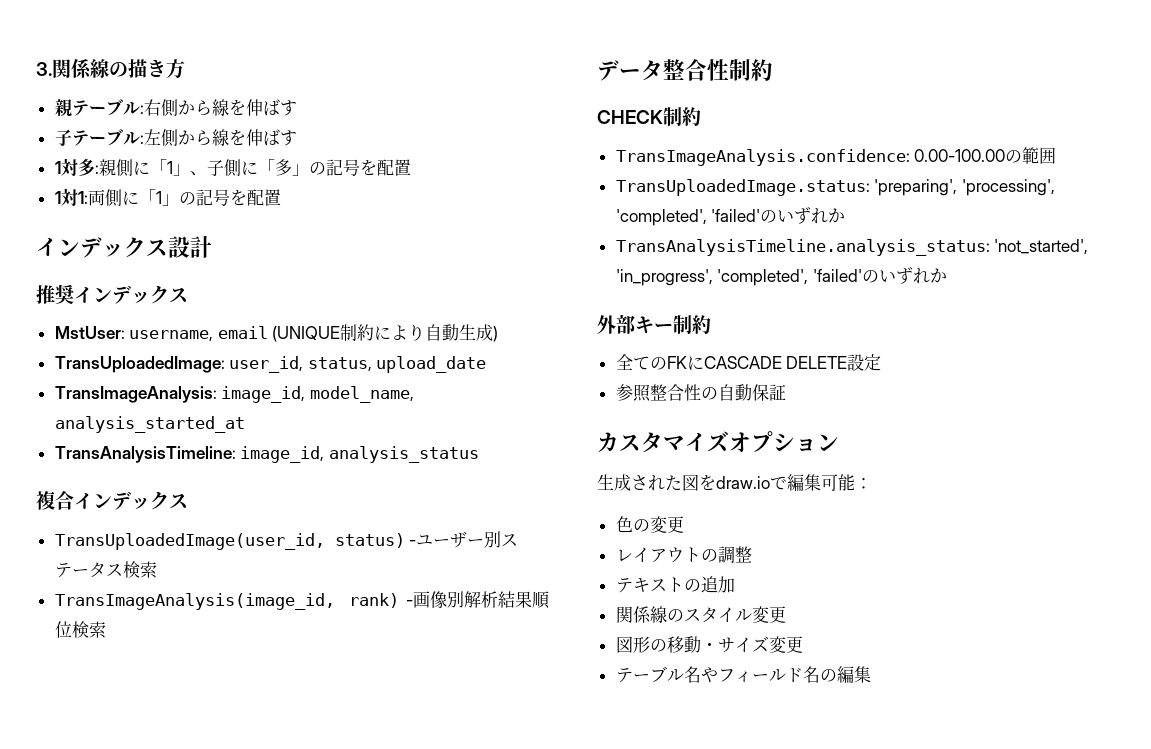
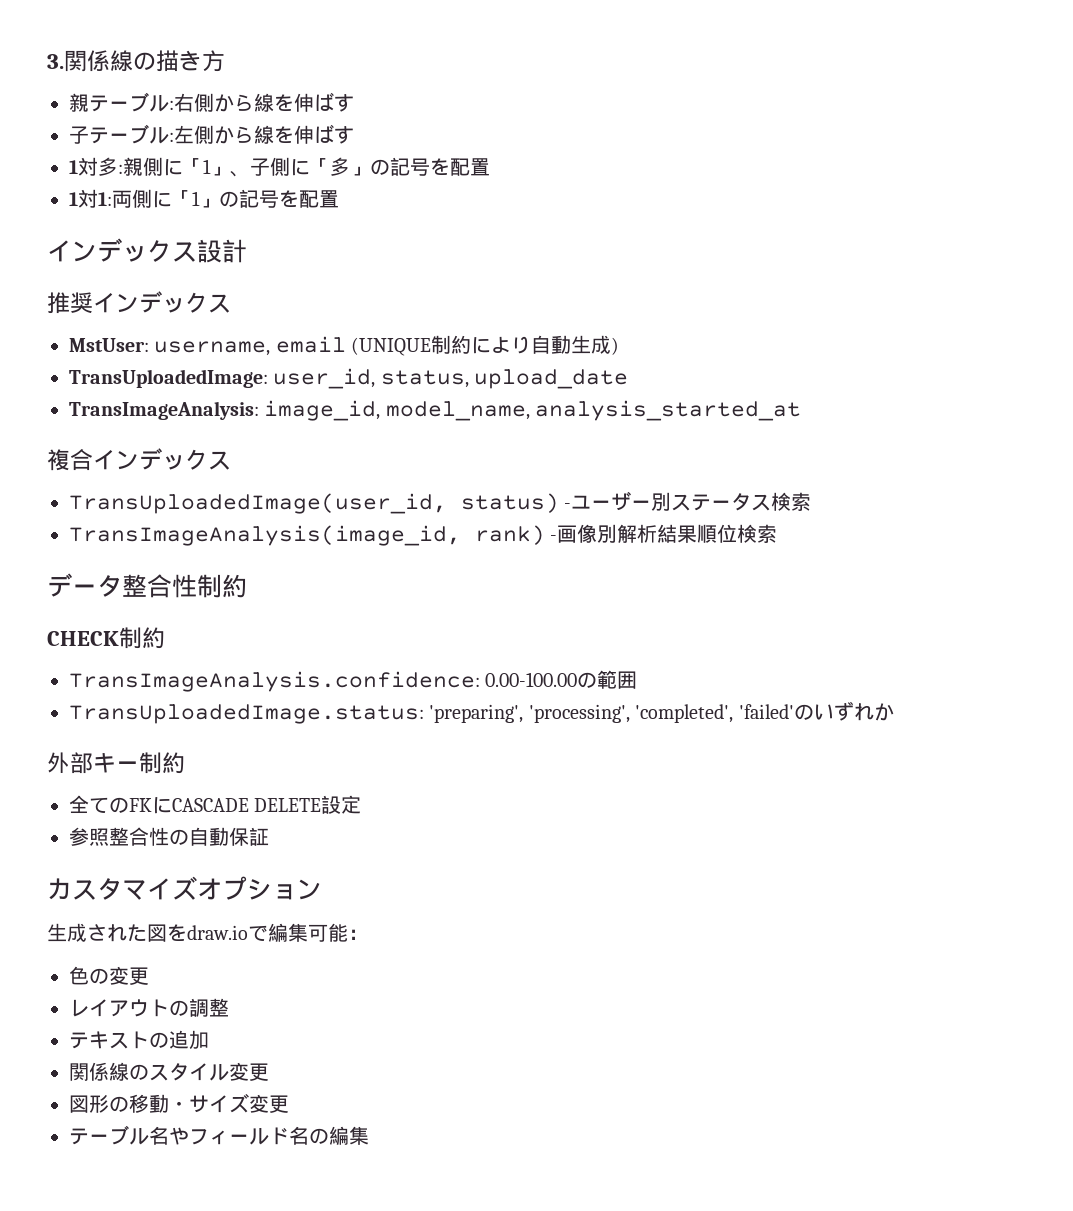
[54,446,479,463] // TransAnalysisTimeline: image_id, analysis_status -> (802, 410) none
[615,239,1089,256] [615,267,947,286] // TransAnalysisTimeline.analysis_status: 'not_started', 'in_progress', 'completed', 'failed'のいずれか -> (894, 712) none

